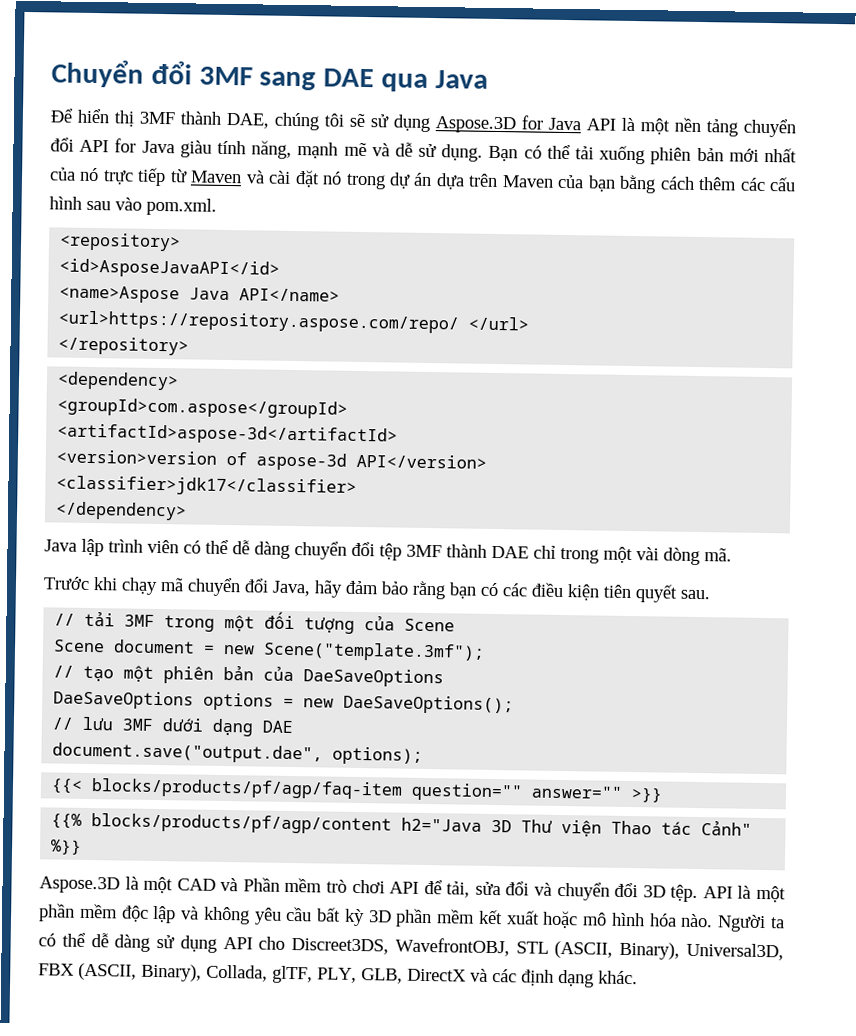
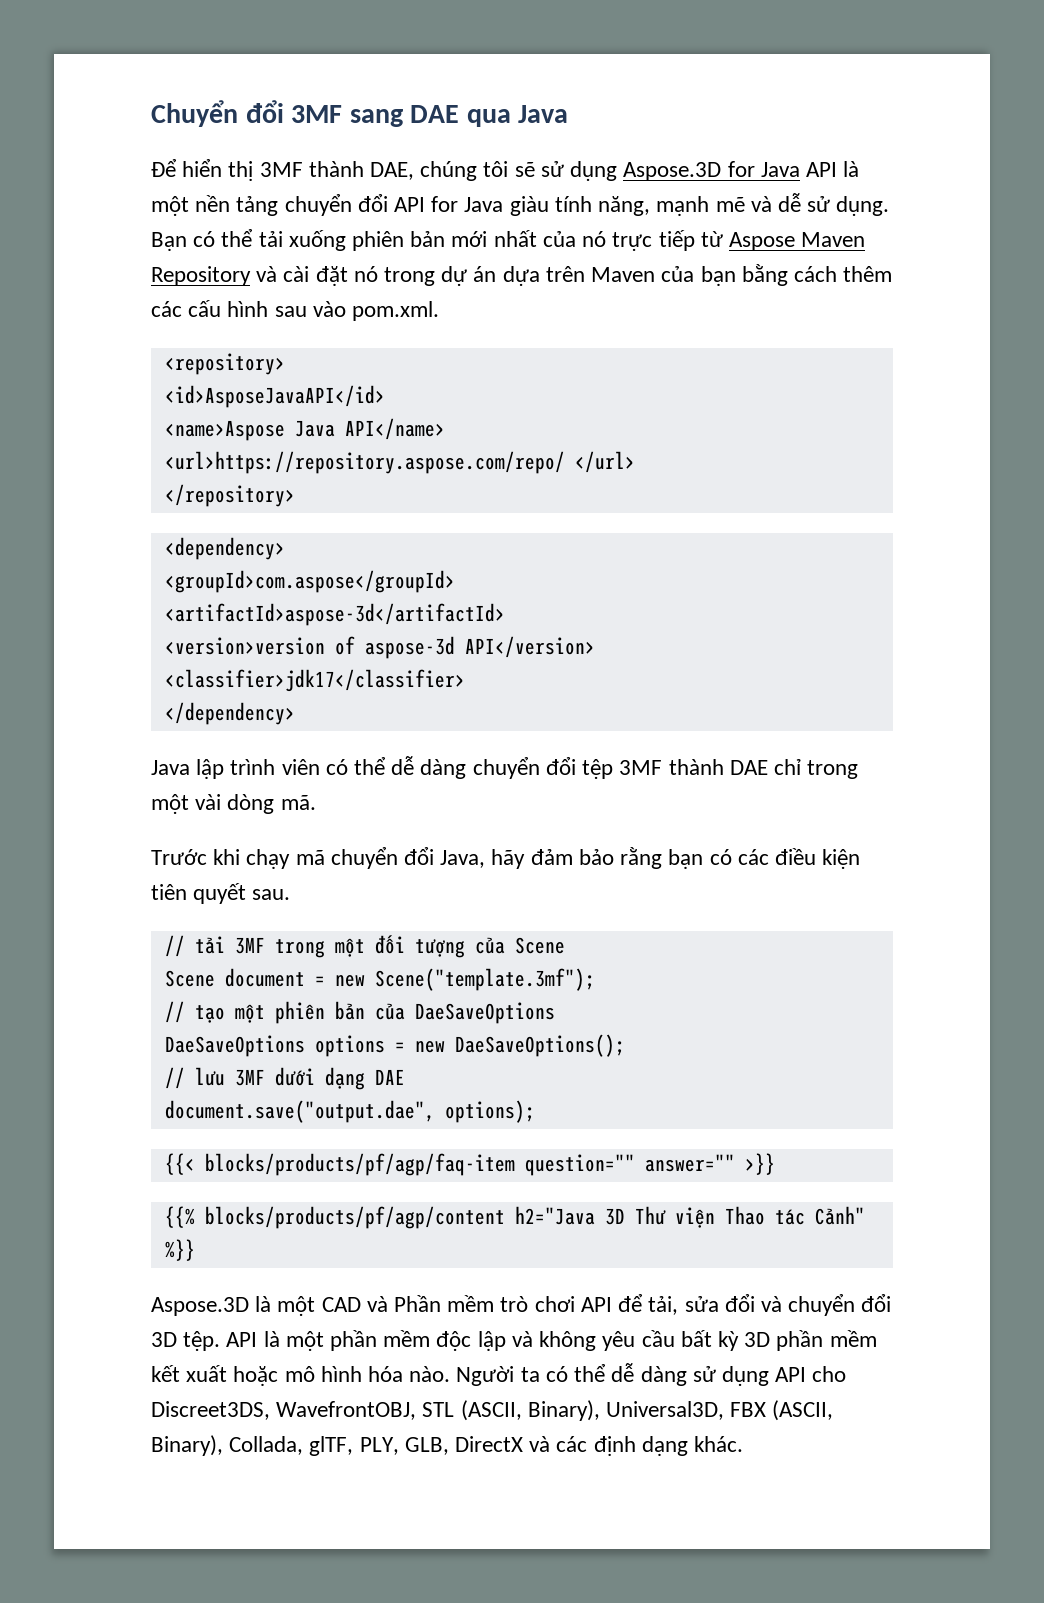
[190,170,243,184] Maven -> [728,232,866,251] [151,266,251,286] Aspose Maven Repository

